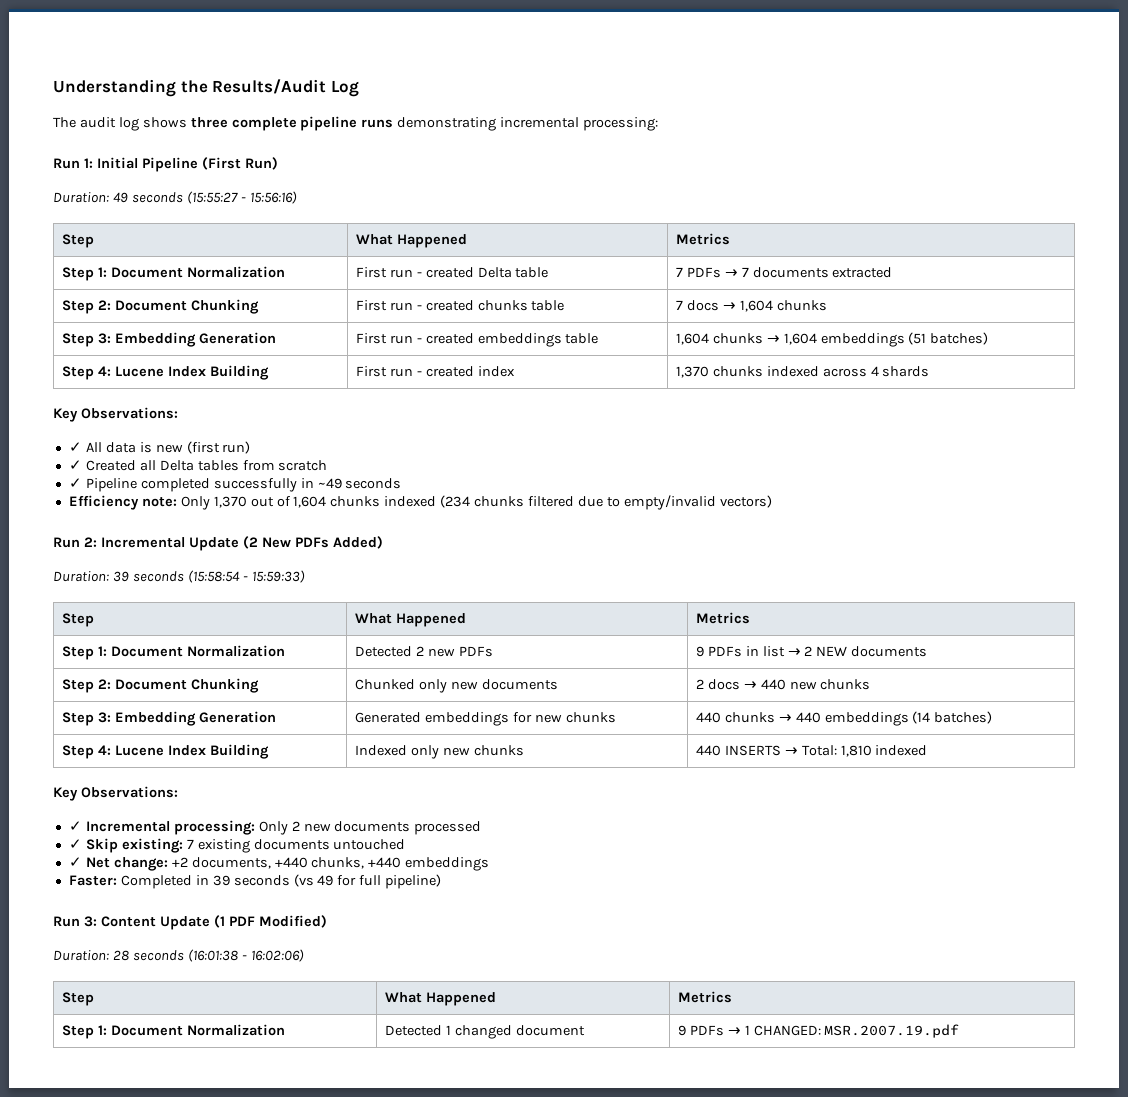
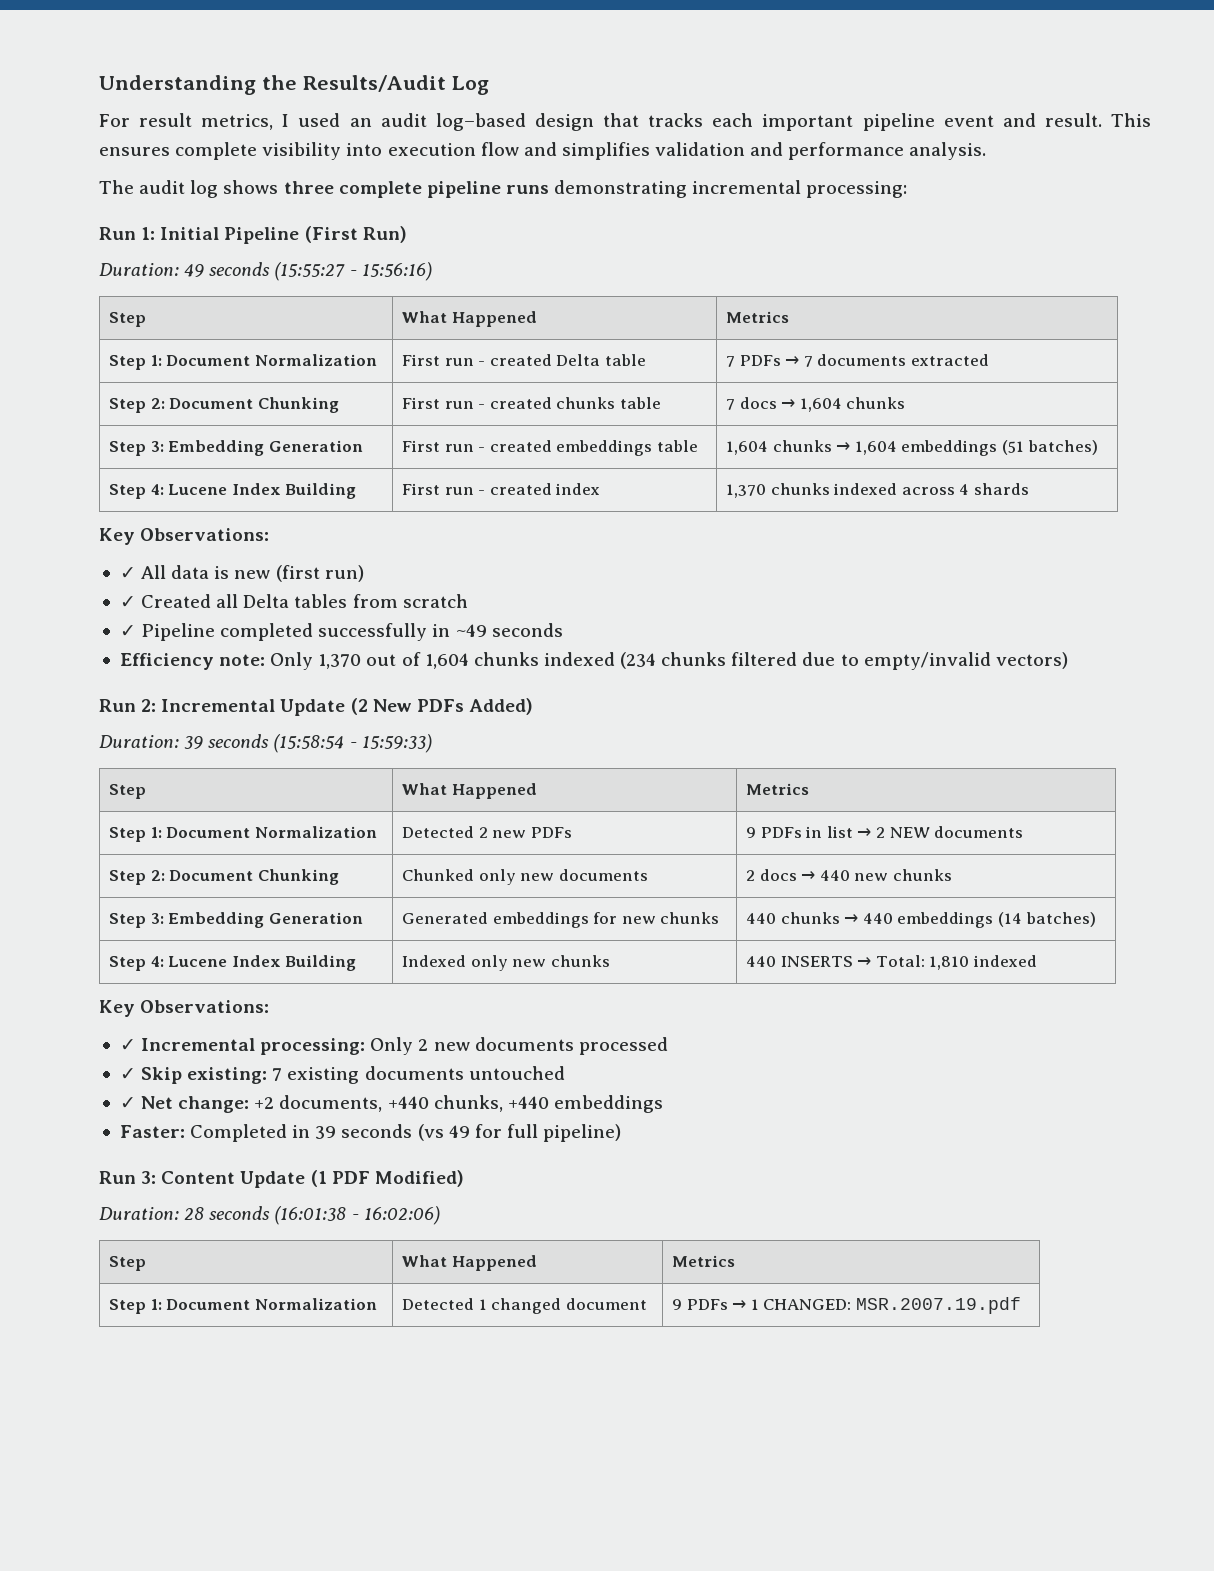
(359, 88) none -> [99,113,1151,131] [99,142,987,160] // For result metrics, I used an audit log–based design that tracks each important pipeline event and result. This ensures complete visibility into execution flow and simplifies validation and performance analysis.

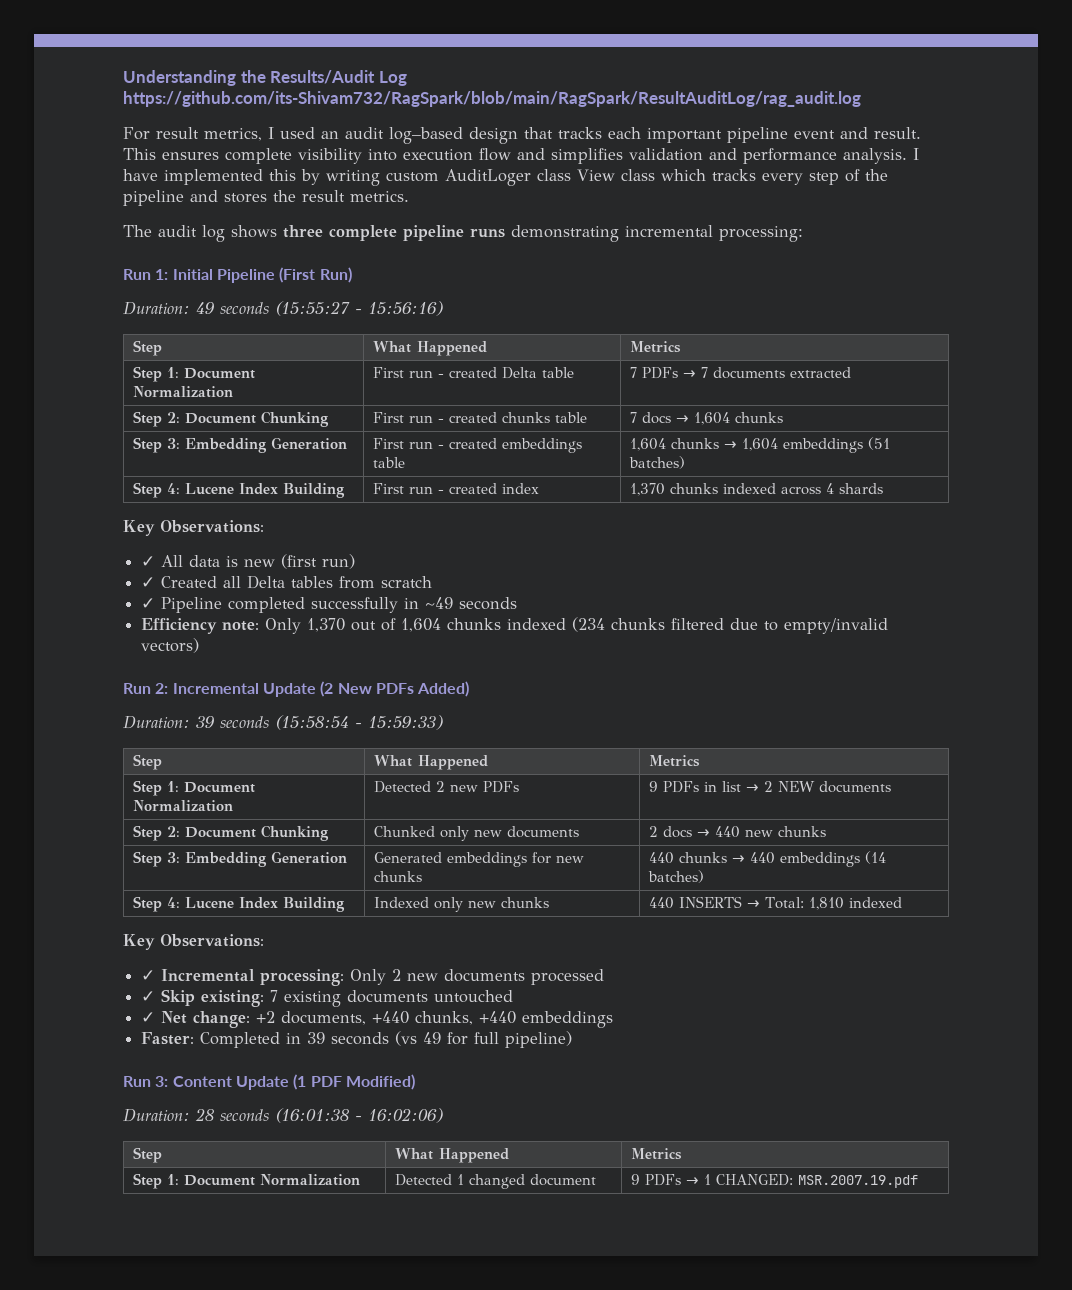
(490, 85) none -> [123,91,861,107] https://github.com/its-Shivam732/RagSpark/blob/main/RagSpark/ResultAuditLog/rag_audit.log
(987, 151) none -> [913,148,919,160] [123,169,888,186] [123,190,409,206] I have implemented this by writing custom AuditLoger class View class which tracks every step of the pipeline and stores the result metrics.

